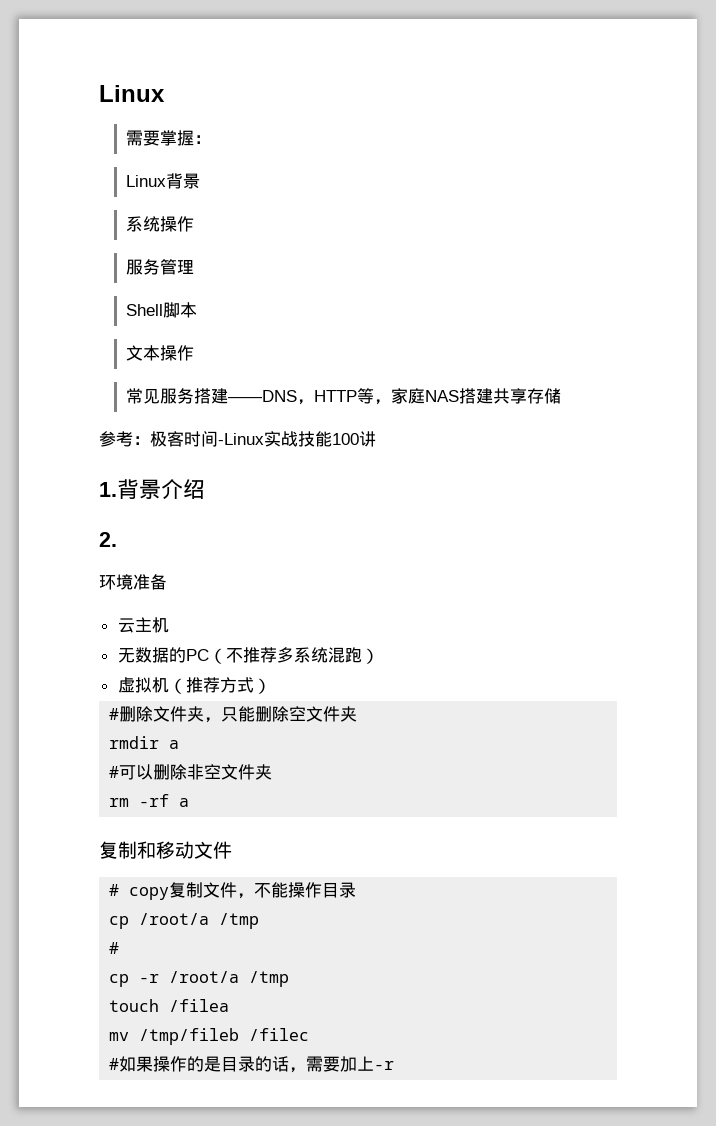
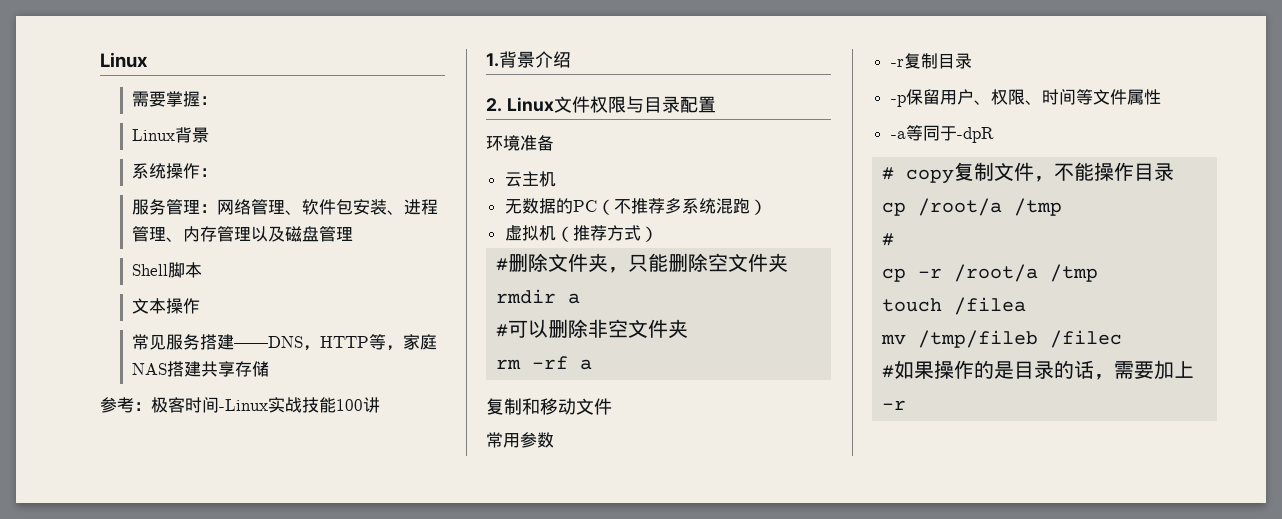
(195, 224) none -> [199,168,217,177] ：
(195, 266) none -> [199,199,438,215] [131,226,353,242] ：网络管理、软件包安装、进程管理、内存管理以及磁盘管理
(117, 539) none -> [506,96,716,113] Linux文件权限与目录配置
(232, 850) none -> [486,432,554,448] [890,53,972,69] [890,89,1161,107] [890,125,994,143] // 常用参数 // -r复制目录 // -p保留用户、权限、时间等文件属性 // -a等同于-dpR

